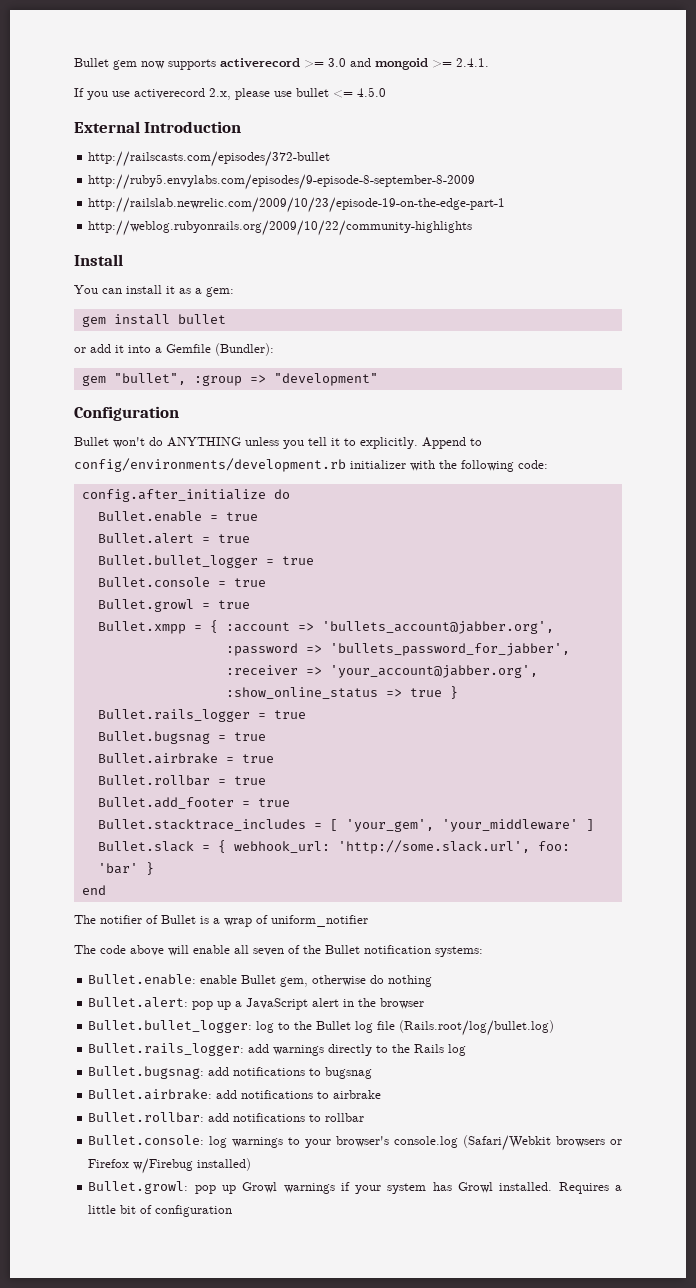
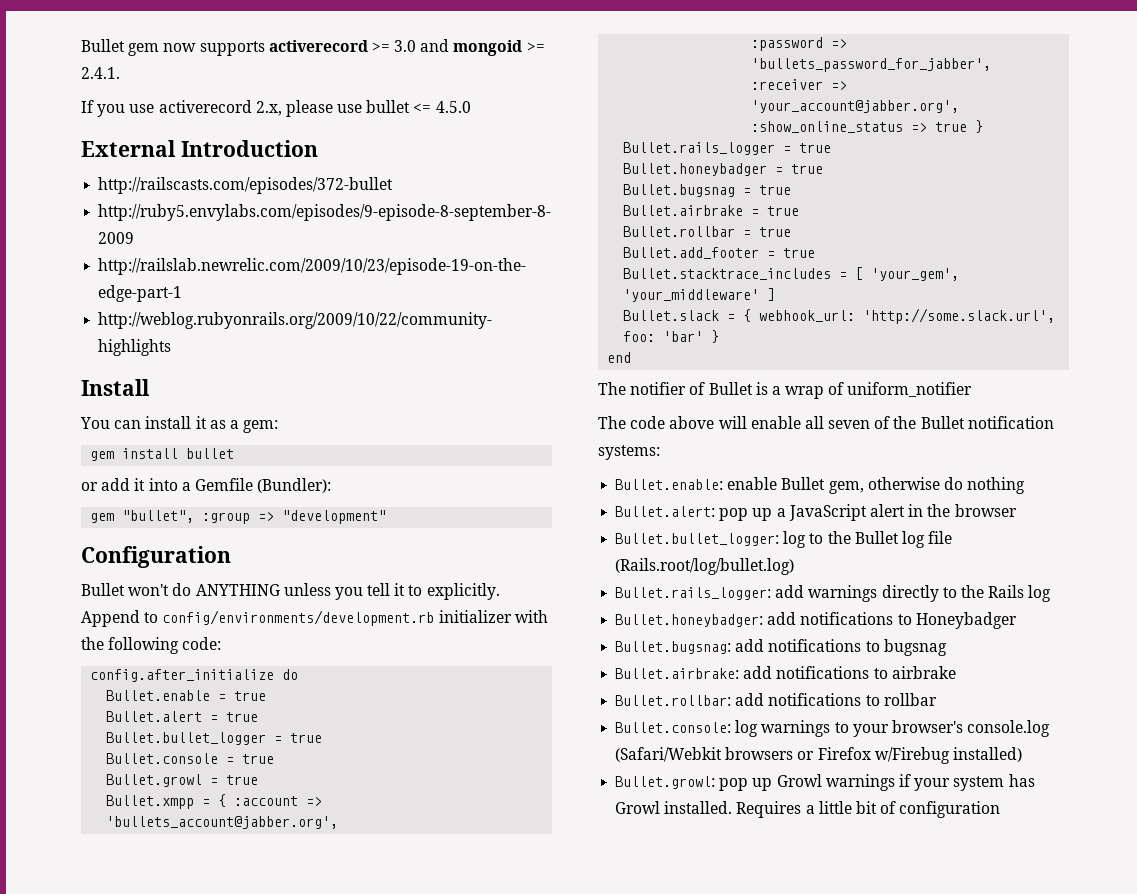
(306, 714) none -> [623,163,824,176] // Bullet.honeybadger = true
(467, 1050) none -> [615,612,1017,629] // Bullet.honeybadger: add notifications to Honeybadger

